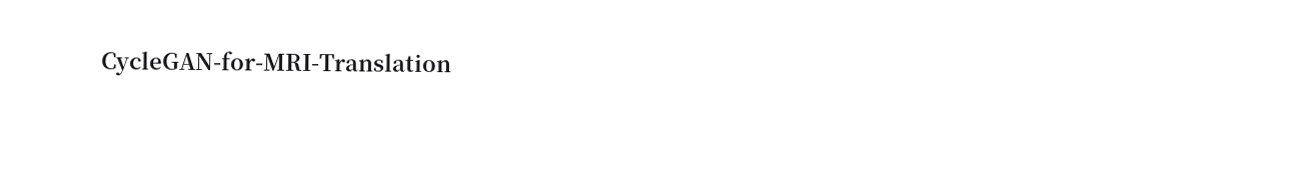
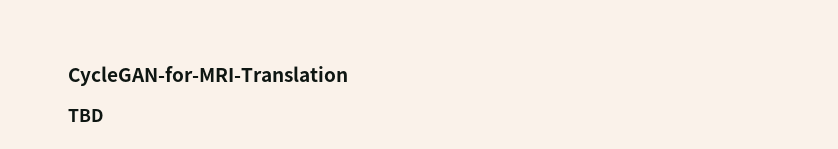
(452, 64) none -> [68,109,104,122] // TBD

